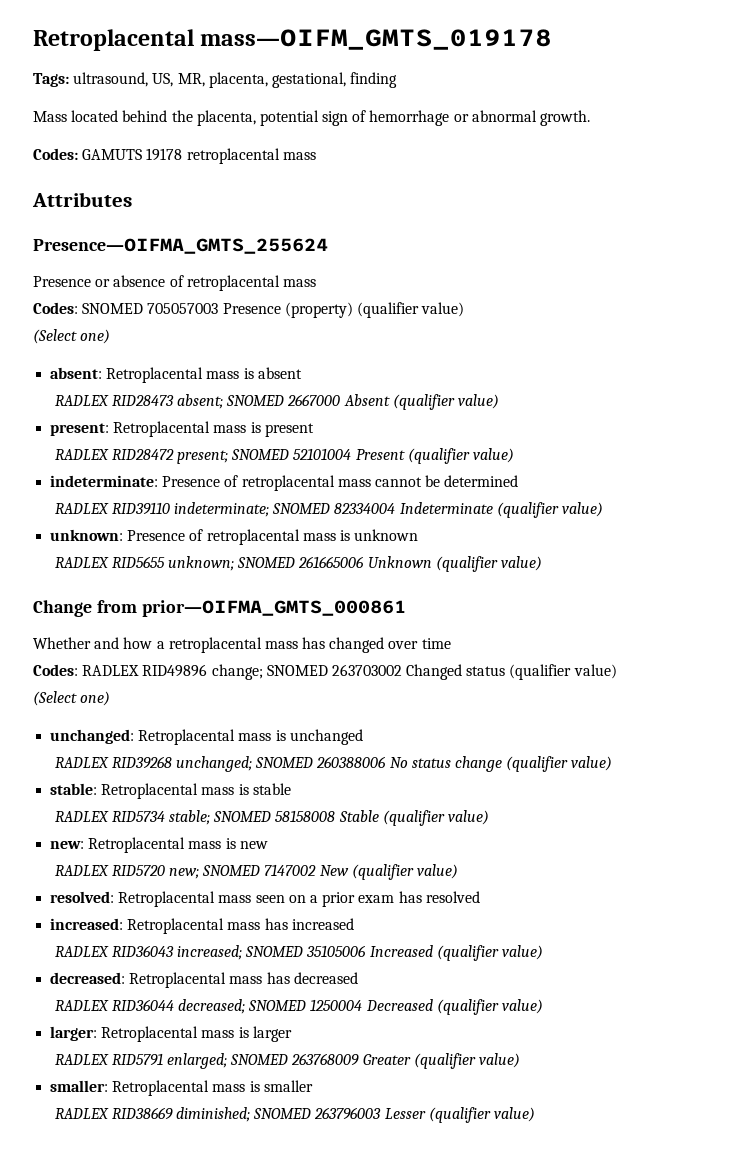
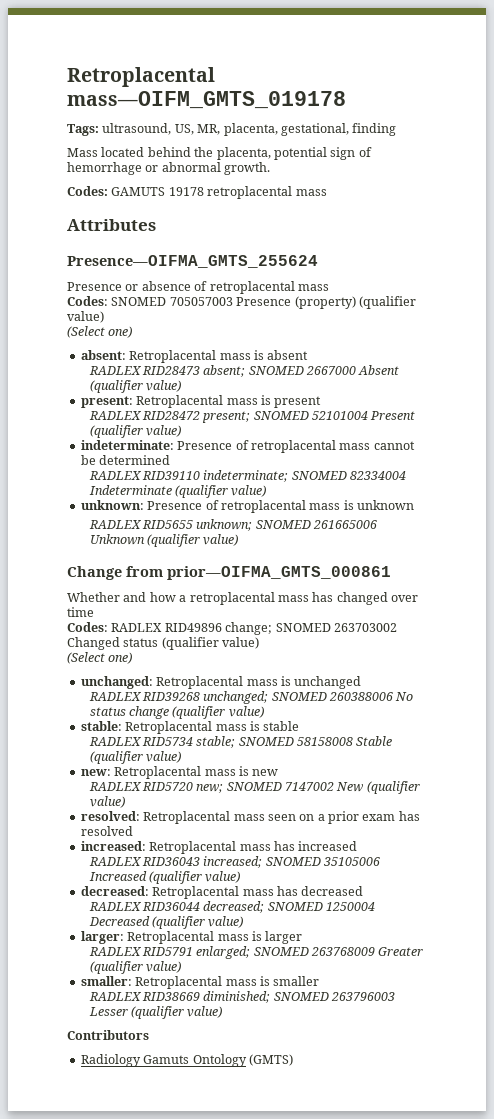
(535, 1114) none -> [67,1030,149,1040] [80,1054,293,1067] // Contributors // Radiology Gamuts Ontology (GMTS)

